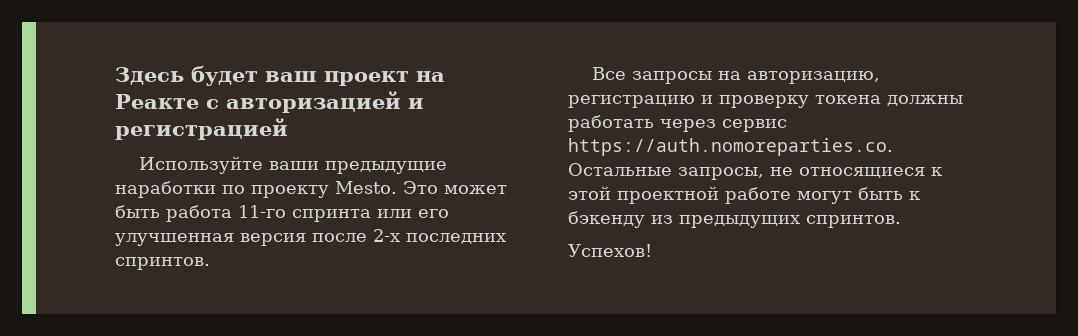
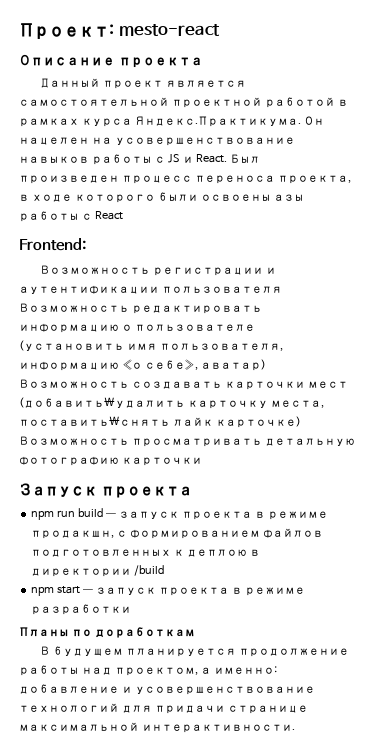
[115,65,445,86] [115,91,424,113] [115,118,288,140] [139,156,448,174] [115,181,507,198] [115,205,449,222] [115,229,506,246] [115,257,210,270] [592,67,881,84] [568,95,963,108] [568,115,787,132] [568,138,893,156] [568,163,943,180] [568,186,921,204] [568,211,901,228] [568,244,652,257] Здесь будет ваш проект на Реакте с авторизацией и регистрацией // Используйте ваши предыдущие наработки по проекту Mesto. Это может быть работа 11-го спринта или его улучшенная версия после 2-х последних спринтов. // Все запросы на авторизацию, регистрацию и проверку токена должны работать через сервис https://auth.nomoreparties.co. Остальные запросы, не относящиеся к этой проектной работе могут быть к бэкенду из предыдущих спринтов. // Успехов! -> [19,23,220,39] [19,54,203,68] [39,78,246,89] [19,97,348,108] [19,116,324,127] [19,137,295,146] [19,154,260,165] [19,175,351,184] [19,192,304,203] [19,211,123,222] [19,238,86,251] [39,265,276,276] [19,285,282,294] [19,303,262,314] [19,323,255,333] [19,340,283,351] [19,359,266,371] [19,379,348,390] [19,397,324,409] [19,416,301,428] [19,436,355,447] [19,456,202,466] [19,483,193,498] [31,508,328,520] [31,528,324,539] [31,549,261,557] [31,565,165,577] [31,586,305,596] [31,604,132,615] [19,627,195,638] [39,646,349,657] [19,665,277,676] [19,684,315,695] [19,703,308,714] [19,722,295,733] Проект: mesto-react // Описание проекта // Данный проект является самостоятельной проектной работой в рамках курса Яндекс.Практикума. Он нацелен на усовершенствование навыков работы с JS и React. Был произведен процесс переноса проекта, в ходе которого были освоены азы работы с React // Frontend: // Возможность регистрации и аутентификации пользователя Возможность редактировать информацию о пользователе (установить имя пользователя, информацию «о себе», аватар) Возможность создавать карточки мест (добавить\удалить карточку места, поставить\снять лайк карточке) Возможность просматривать детальную фотографию карточки // Запуск проекта // npm run build — запуск проекта в режиме продакшн, с формированием файлов подготовленных к деплою в директории /build // npm start — запуск проекта в режиме разработки // Планы по доработкам // В будущем планируется продолжение работы над проектом, а именно: добавление и усовершенствование технологий для придачи странице максимальной интерактивности.

